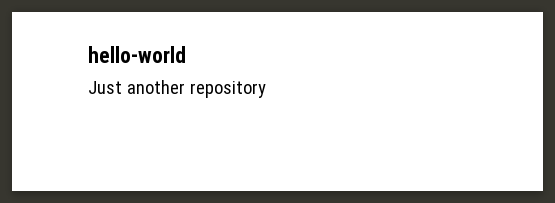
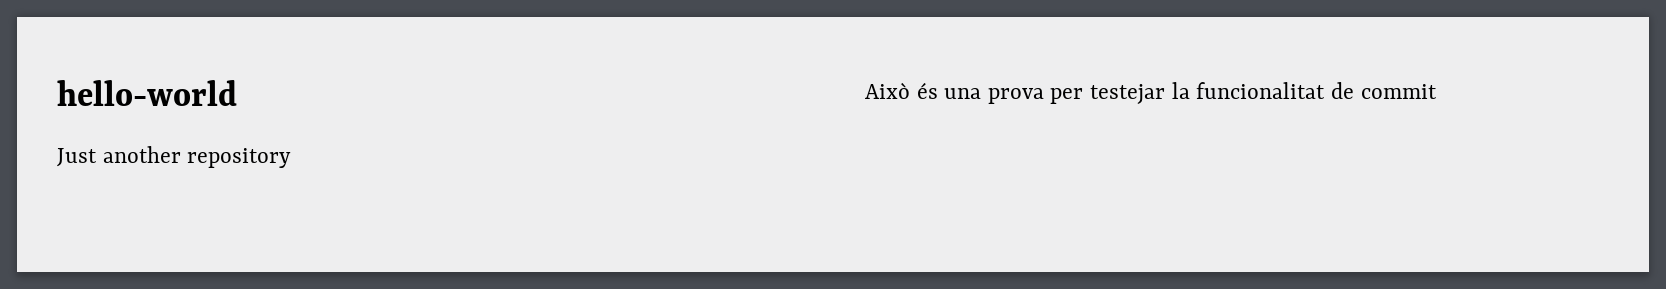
(266, 89) none -> [865,82,1437,104] // Això és una prova per testejar la funcionalitat de commit

